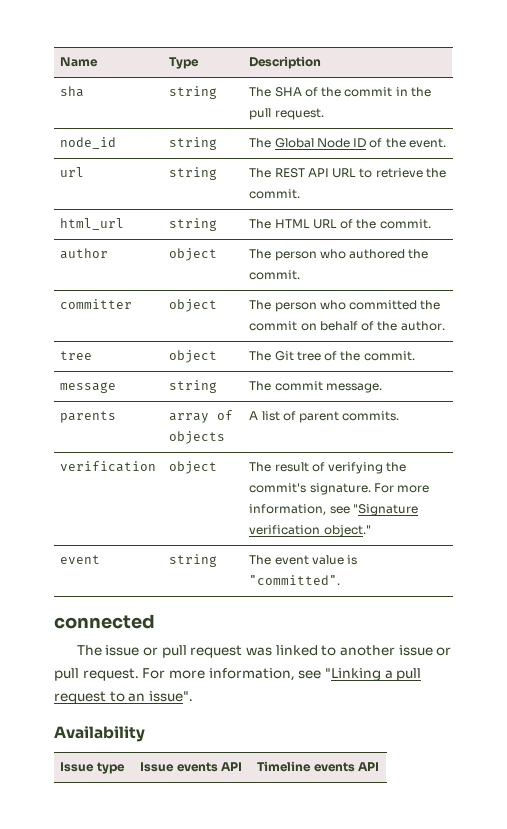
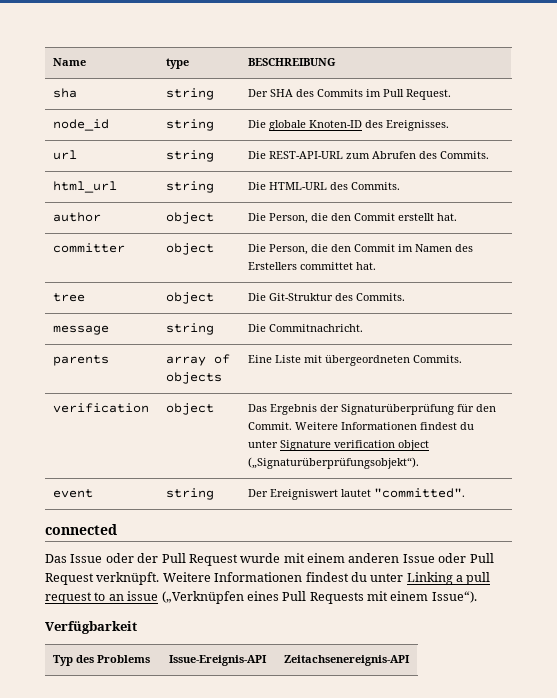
[169,57,200,69] [249,56,322,69] Type | Description -> [166,58,190,69] [248,58,337,66] type | BESCHREIBUNG
[249,87,431,97] [249,108,324,120] [60,137,117,149] [169,137,218,150] [249,138,446,148] [60,167,85,177] [169,167,218,180] [249,168,446,178] [249,189,301,199] [60,218,125,230] [169,218,218,231] [249,219,431,229] [60,248,109,259] [169,248,218,261] [249,249,429,261] [249,270,301,280] [60,299,133,309] [169,299,218,312] [249,300,441,312] [249,321,445,331] [60,351,93,360] [169,350,218,363] [249,351,415,361] The SHA of the commit in the pull request. // node_id | string | The Global Node ID of the event. // url | string | The REST API URL to retrieve the commit. // html_url | string | The HTML URL of the commit. // author | object | The person who authored the commit. // committer | object | The person who committed the commit on behalf of the author. // tree | object | The Git tree of the commit. -> [248,89,452,100] [53,119,110,131] [166,119,215,131] [248,120,450,131] [53,150,78,160] [166,150,215,162] [248,151,490,159] [53,181,118,193] [166,181,215,193] [248,182,401,190] [53,212,102,222] [166,212,215,224] [248,213,458,224] [53,243,126,253] [166,243,215,255] [248,244,474,255] [248,262,377,270] [53,293,86,302] [166,292,215,304] [248,293,406,301] Der SHA des Commits im Pull Request. // node_id | string | Die globale Knoten-ID des Ereignisses. // url | string | Die REST-API-URL zum Abrufen des Commits. // html_url | string | Die HTML-URL des Commits. // author | object | Die Person, die den Commit erstellt hat. // committer | object | Die Person, die den Commit im Namen des Erstellers committet hat. // tree | object | Die Git-Struktur des Commits.
[249,381,382,393] The commit message. -> [248,324,364,332] Die Commitnachricht.
[249,411,400,423] [60,461,157,472] [169,461,218,474] [249,462,407,474] [249,483,430,495] [249,504,418,516] [249,525,371,537] [60,555,101,564] [169,554,218,567] [249,555,358,565] [249,575,341,585] [54,614,155,629] [76,645,452,658] [54,668,381,681] A list of parent commits. // verification | object | The result of verifying the commit's signature. For more information, see "Signature verification object." // event | string | The event value is "committed". // connected // The issue or pull request was linked to another issue or pull request. For more information, see "Linking -> [248,355,463,366] [53,403,150,413] [166,403,215,415] [248,404,497,415] [248,422,475,430] [248,440,430,451] [248,457,420,469] [53,489,94,498] [166,488,215,500] [248,488,466,500] [45,524,117,535] [45,553,494,566] [45,572,453,585] Eine Liste mit übergeordneten Commits. // verification | object | Das Ergebnis der Signaturüberprüfung für den Commit. Weitere Informationen findest du unter Signature verification object („Signaturüberprüfungsobjekt“). // event | string | Der Ereigniswert lautet "committed". // connected // Das Issue oder der Pull Request wurde mit einem anderen Issue oder Pull Request verknüpft. Weitere Informationen findest du unter Linking
[148,691,193,702] [54,726,145,742] [60,762,125,774] [140,762,242,772] [257,761,379,772] issue". // Availability // Issue type | Issue events API | Timeline events API -> [127,591,477,604] [45,621,137,634] [53,655,151,666] [169,655,267,666] [283,655,410,666] issue („Verknüpfen eines Pull Requests mit einem Issue“). // Verfügbarkeit // Typ des Problems | Issue-Ereignis-API | Zeitachsenereignis-API

